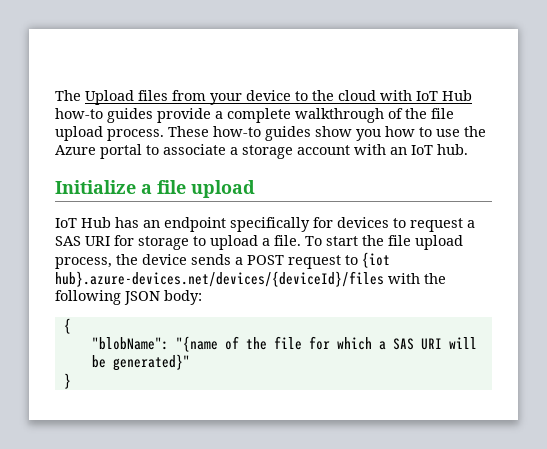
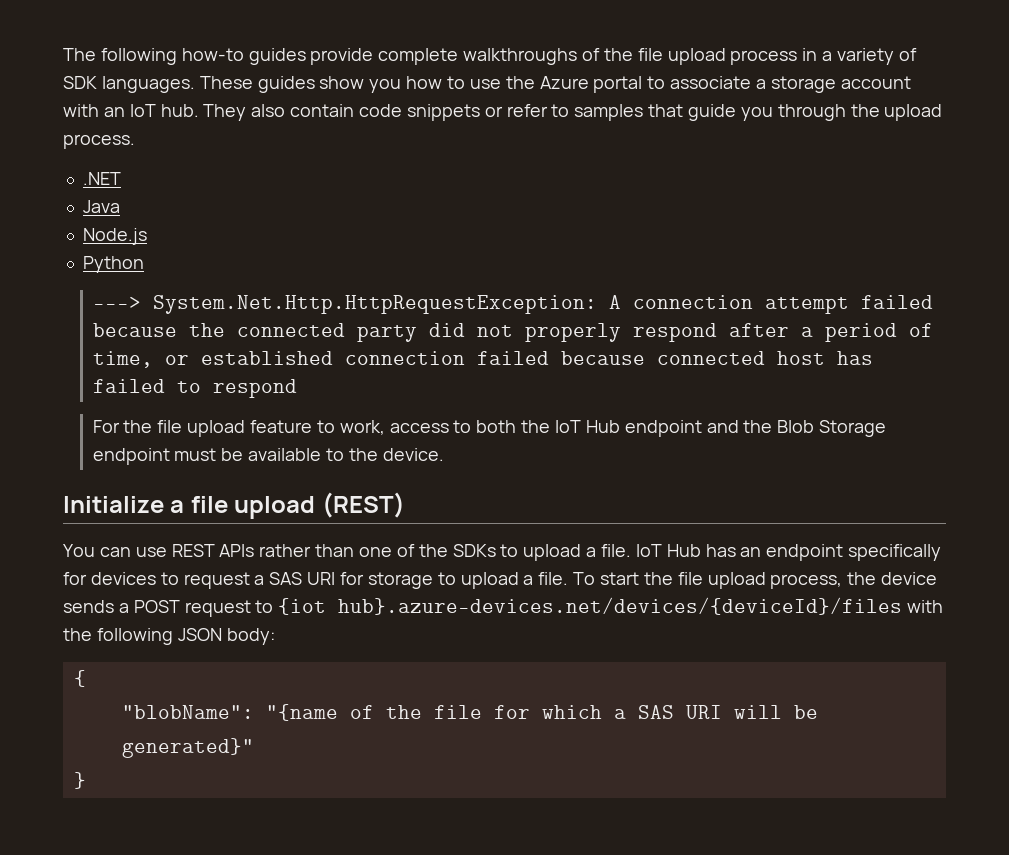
[85,90,472,105] [55,108,454,123] [55,126,261,141] Upload files from your device to the cloud with IoT Hub how-to guides provide a complete walkthrough of the file upload process. These how-to -> [100,48,917,65] [63,76,253,93] following how-to guides provide complete walkthroughs of the file upload process in a variety of SDK languages. These
[55,180,255,198] // Initialize a file upload // -> [203,104,943,121] [63,134,135,149] [82,172,121,185] [82,200,120,213] [82,228,147,245] [82,256,144,273] [92,295,933,314] [92,323,933,342] [92,351,873,368] [92,379,297,398] [92,420,887,437] [92,448,444,465] [63,492,405,519] [63,544,632,561] They also contain code snippets or refer to samples that guide you through the upload process. // .NET // Java // Node.js // Python // ---> System.Net.Http.HttpRequestException: A connection attempt failed because the connected party did not properly respond after a period of time, or established connection failed because connected host has failed to respond // For the file upload feature to work, access to both the IoT Hub endpoint and the Blob Storage endpoint must be available to the device. // Initialize a file upload (REST) // You can use REST APIs rather than one of the SDKs to upload a file.

